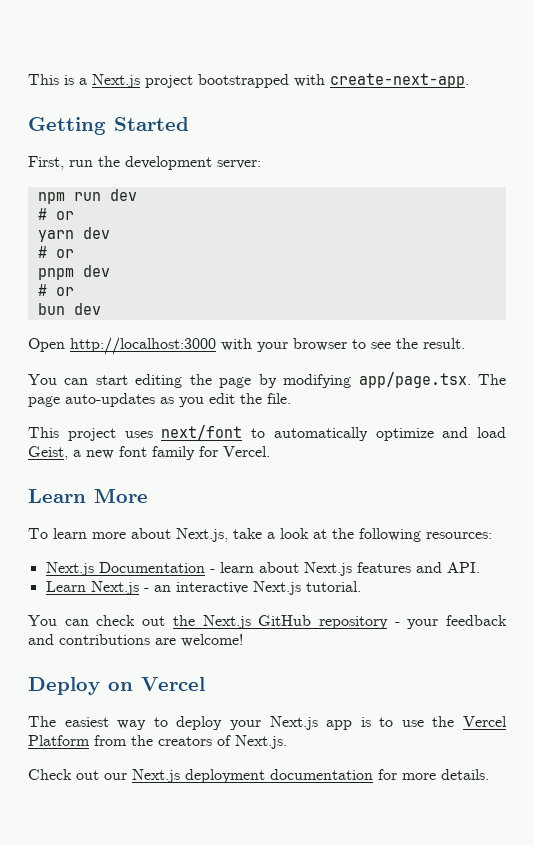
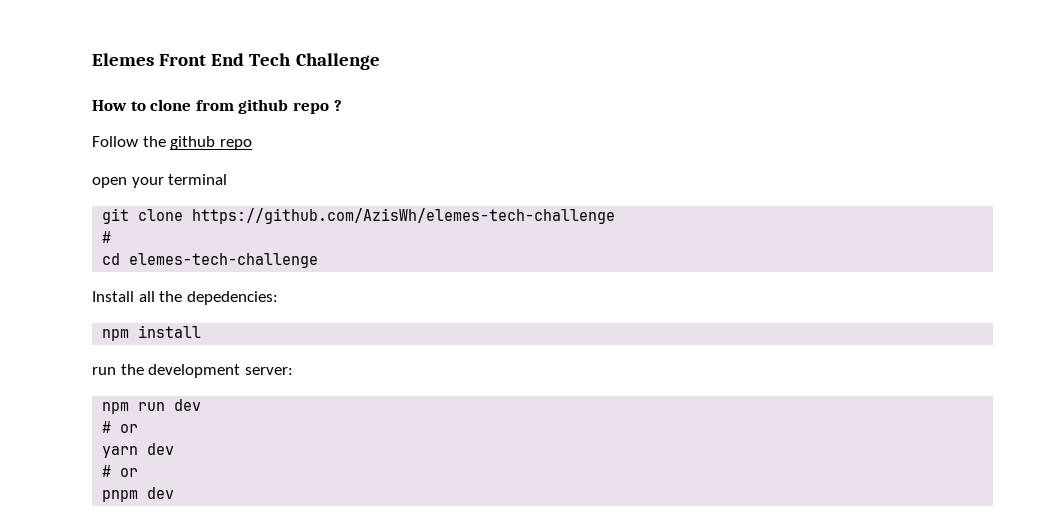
[28,73,469,88] [28,117,189,135] [28,156,64,170] This is a Next.js project bootstrapped with create-next-app. // Getting Started // First, -> [92,53,380,70] [92,99,342,114] [92,136,252,150] [92,174,228,188] [102,208,616,224] [102,231,112,243] [102,253,319,268] [92,291,278,305] [102,325,202,341] Elemes Front End Tech Challenge // How to clone from github repo ? // Follow the github repo // open your terminal // git clone https://github.com/AzisWh/elemes-tech-challenge // # // cd elemes-tech-challenge // Install all the depedencies: // npm install //
[37,284,74,296] [37,303,101,315] [28,337,465,355] [28,372,507,388] [28,393,291,407] [28,425,506,441] [28,446,270,460] [28,488,148,503] [28,528,492,542] [45,562,480,576] [45,581,361,595] [28,615,507,629] [28,634,243,647] [28,677,205,695] [28,716,507,730] [28,735,287,749] [28,769,489,783] // # or // bun dev // Open http://localhost:3000 with your browser to see the result. // You can start editing the page by modifying app/page.tsx. The page auto-updates as you edit the file. // This project uses next/font to automatically optimize and load Geist, a new font family for Vercel. // Learn More // To learn more about Next.js, take a look at the following resources: // Next.js Documentation - learn about Next.js features and API. // Learn Next.js - an interactive Next.js tutorial. // You can check out the Next.js GitHub repository - your feedback and contributions are welcome! // Deploy on Vercel // The easiest way to deploy your Next.js app is to use the Vercel Platform from the creators of Next.js. // Check out our Next.js deployment documentation for more details. -> (175, 493) none

